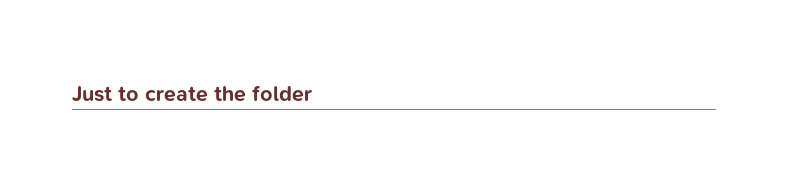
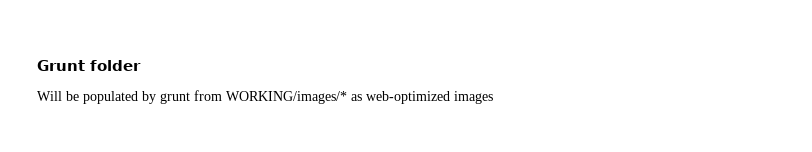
[72,85,312,103] Just to create the folder -> [37,60,141,71] [37,90,493,104] Grunt folder // Will be populated by grunt from WORKING/images/* as web-optimized images

